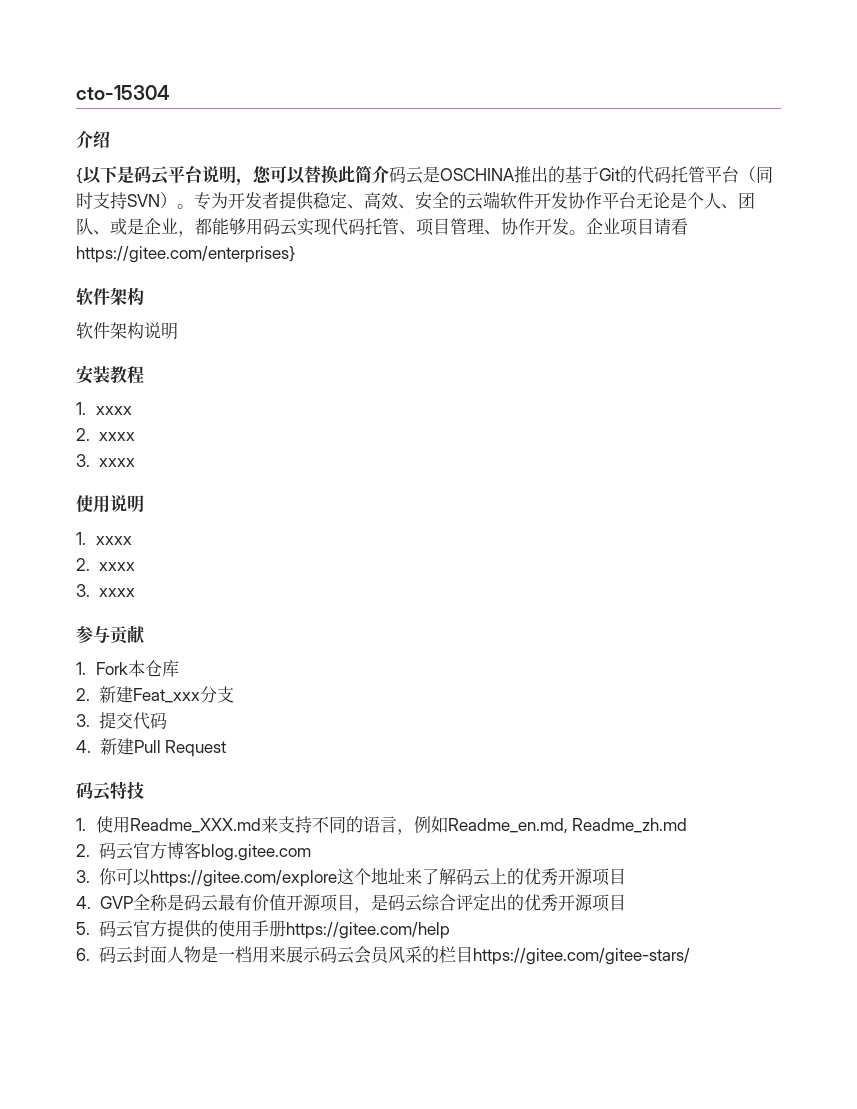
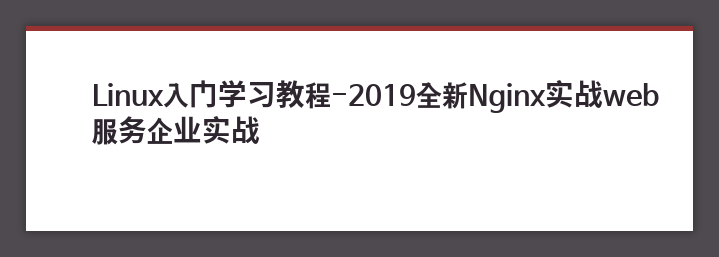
[76,85,170,100] [76,131,110,148] [76,165,773,186] [76,191,755,210] [76,218,688,237] [76,246,296,263] [76,287,144,305] [76,322,178,340] [76,365,144,384] [76,402,132,415] [76,428,135,441] [76,454,135,467] [76,495,144,513] [76,532,132,545] [76,558,135,571] [76,584,135,597] [76,625,145,645] [76,660,179,677] [76,686,234,703] [76,712,167,730] [76,738,227,757] [76,781,144,801] [76,816,688,835] [76,842,311,861] [76,868,626,887] [76,894,626,913] [76,920,450,939] [76,946,690,965] cto-15304 // 介绍 // {以下是码云平台说明，您可以替换此简介码云是OSCHINA推出的基于Git的代码托管平台（同时支持SVN）。专为开发者提供稳定、高效、安全的云端软件开发协作平台无论是个人、团队、或是企业，都能够用码云实现代码托管、项目管理、协作开发。企业项目请看https://gitee.com/enterprises} // 软件架构 // 软件架构说明 // 安装教程 // 1. xxxx // 2. xxxx // 3. xxxx // 使用说明 // 1. xxxx // 2. xxxx // 3. xxxx // 参与贡献 // 1. Fork本仓库 // 2.新建Feat_xxx分支 // 3.提交代码 // 4.新建Pull Request // 码云特技 // 1.使用Readme_XXX.md来支持不同的语言，例如Readme_en.md, Readme_zh.md // 2.码云官方博客blog.gitee.com // 3.你可以https://gitee.com/explore这个地址来了解码云上的优秀开源项目 // 4. GVP全称是码云最有价值开源项目，是码云综合评定出的优秀开源项目 // 5.码云官方提供的使用手册https://gitee.com/help // 6.码云封面人物是一档用来展示码云会员风采的栏目https://gitee.com/gitee-stars/ -> [92,80,659,113] [92,116,260,145] Linux入门学习教程-2019全新Nginx实战web服务企业实战

